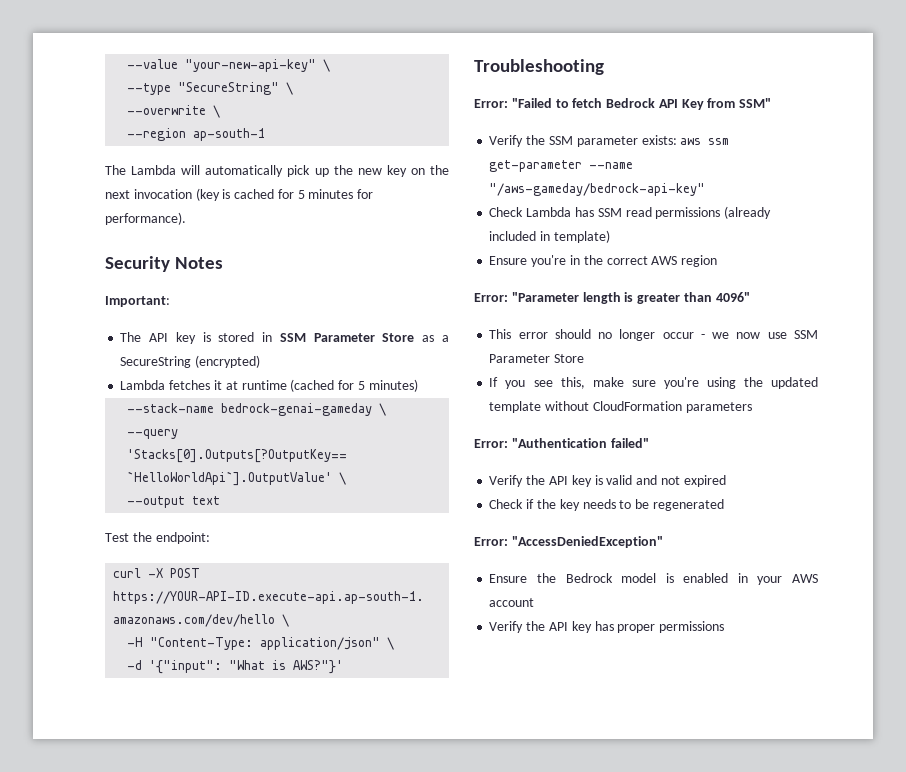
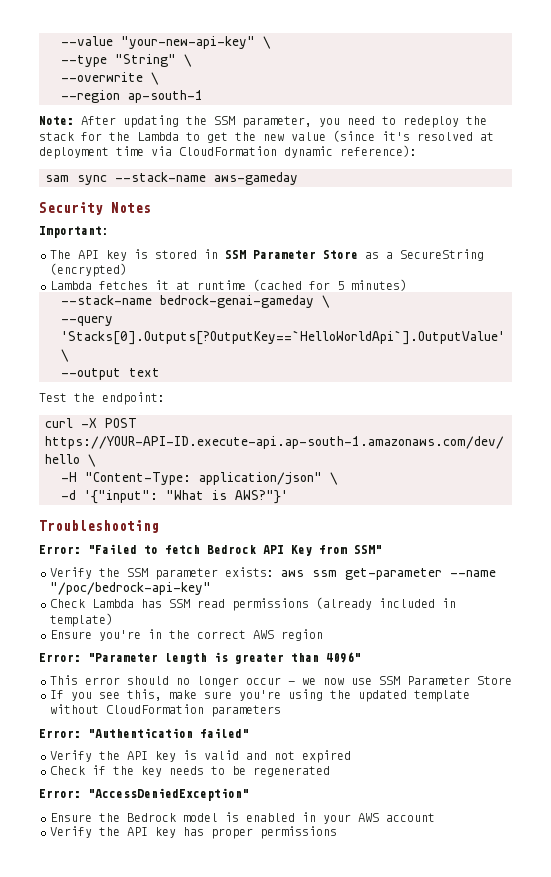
[178,82,280,95] "SecureString" -> [115,54,176,67] "String"
[105,165,449,177] [105,188,374,201] [105,212,186,225] The Lambda will automatically pick up the new key on the next invocation (key is cached for 5 minutes for performance). -> [39,115,487,128] [39,130,494,143] [39,145,417,159] [45,172,298,185] Note: After updating the SSM parameter, you need to redeploy the stack for the Lambda to get the new value (since it's resolved at deployment time via CloudFormation dynamic reference): // sam sync --stack-name aws-gameday
[489,183,706,196] "/aws-gameday/bedrock-api-key" -> [50,582,211,595] "/poc/bedrock-api-key"

